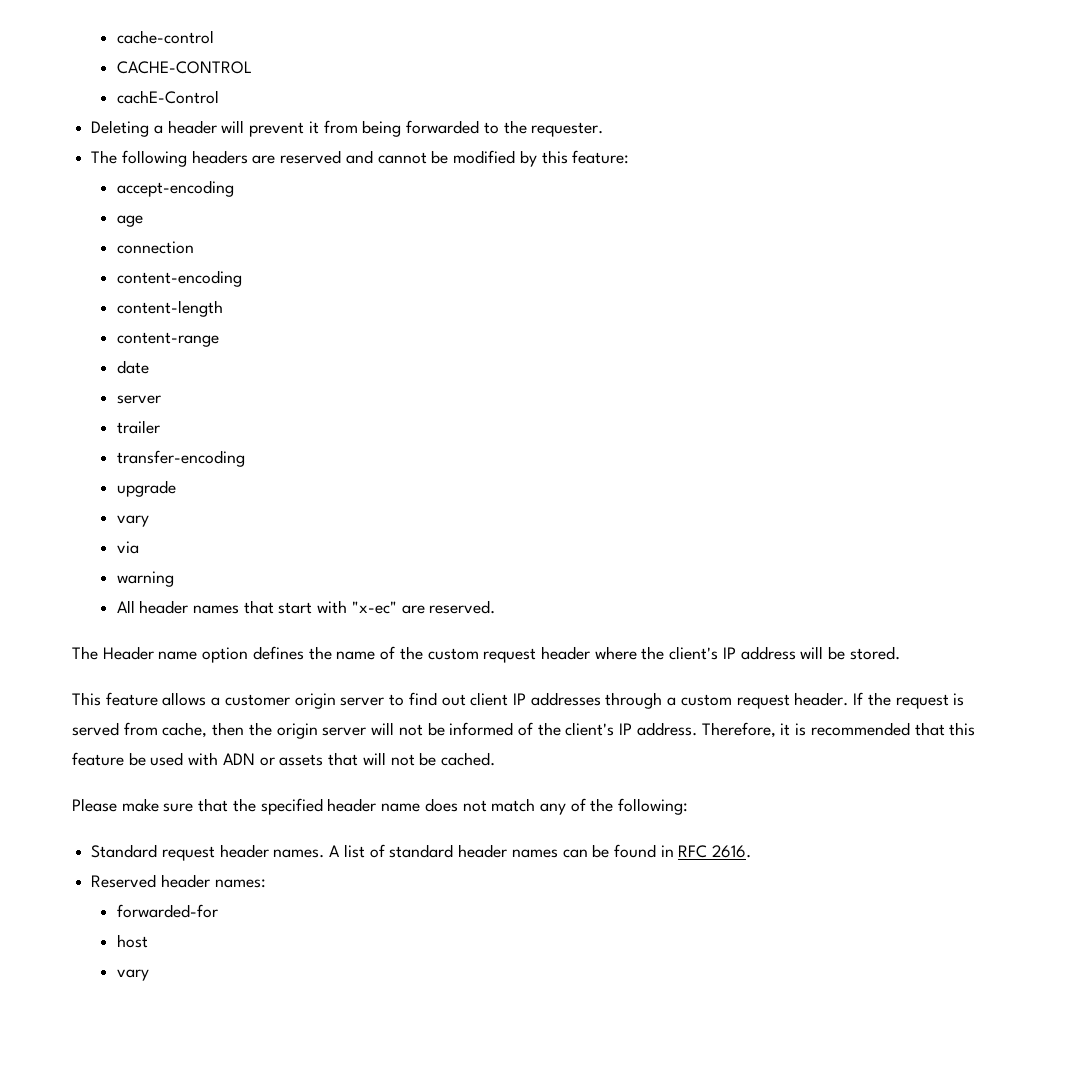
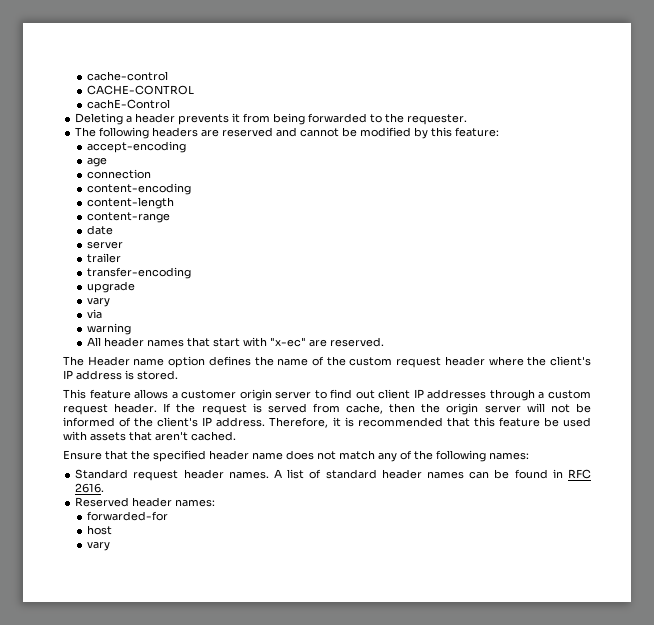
[221,120,305,137] will prevent -> [178,114,230,125] prevents
[800,646,846,660] will be -> [125,370,134,380] is
[222,752,495,766] [72,798,194,812] ADN or assets that will not be cached. // Please make sure -> [90,431,236,441] [63,450,102,460] assets that aren't cached. // Ensure
[618,798,689,815] following: -> [436,450,529,462] following names:

